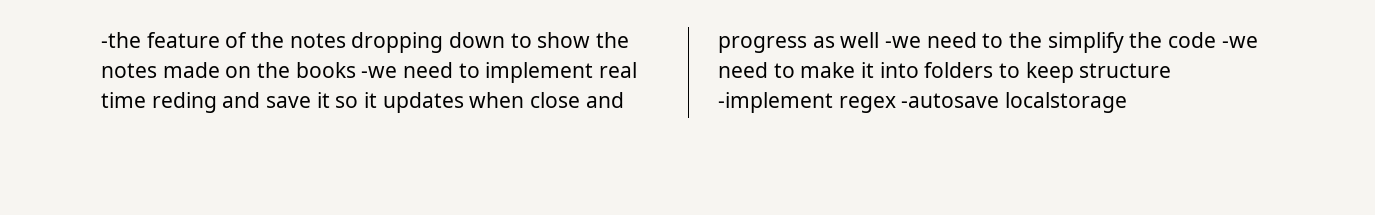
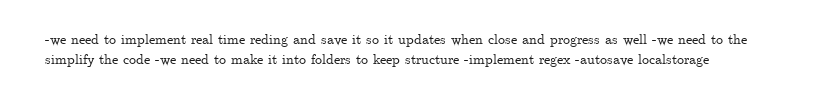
[101,32,630,53] [101,62,356,78] -the feature of the notes dropping down to show the notes made on the books -> (45, 42) none

